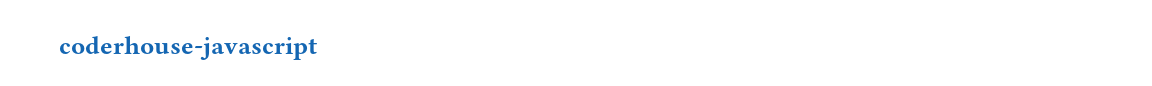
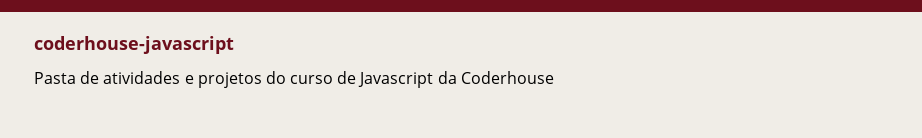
(317, 48) none -> [34,71,554,88] // Pasta de atividades e projetos do curso de Javascript da Coderhouse

